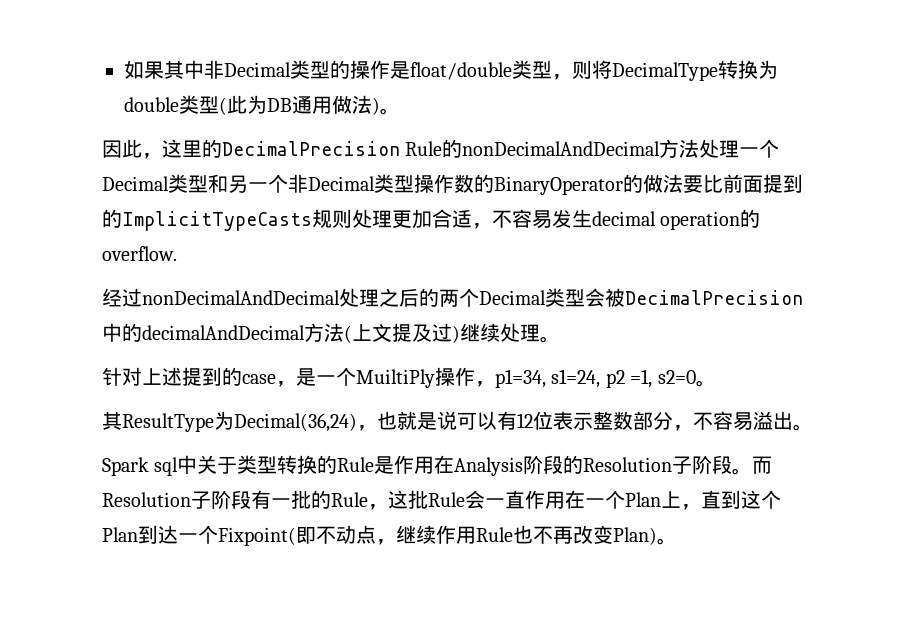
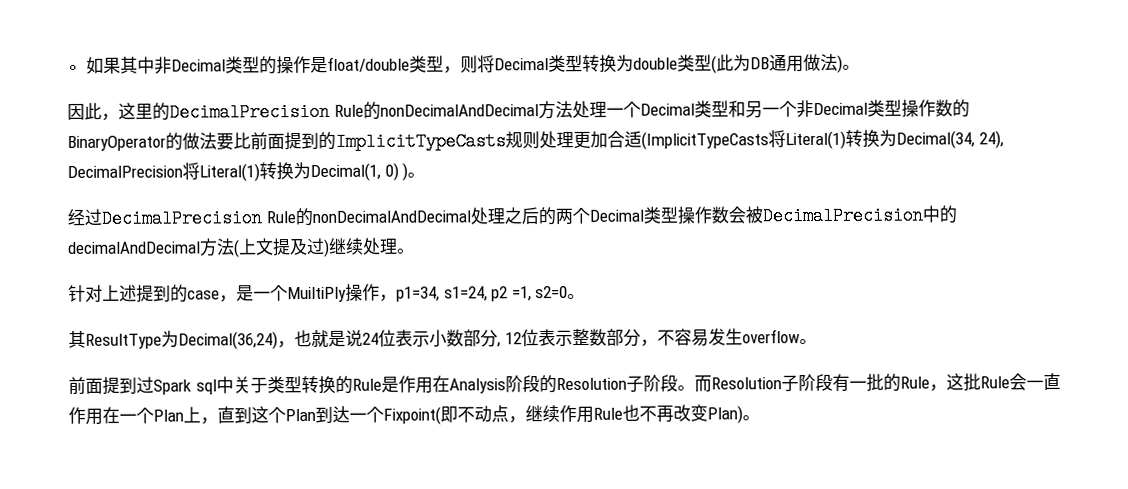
[612,62,718,81] DecimalType -> [493,54,583,73] Decimal类型
[472,209,761,230] [102,246,177,261] ，不容易发生decimal operation的overflow. -> [641,129,1004,150] [67,162,426,182] (ImplicitTypeCasts将Literal(1)转换为Decimal(34, 24), DecimalPrecision将Literal(1)转换为Decimal(1, 0) )。
(142, 297) none -> [101,208,313,228] DecimalPrecision Rule的
(585, 298) none -> [676,206,729,225] 操作数
[457,411,517,430] 可以有 -> [362,329,501,348] 24位表示小数部分,
[753,411,813,431] 溢出。 // -> [707,328,817,346] [68,376,154,395] 发生overflow。 // 前面提到过

